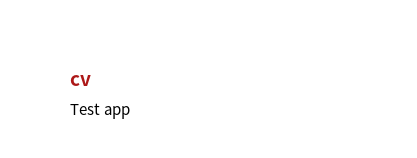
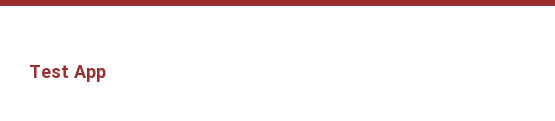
[70,75,91,86] [70,103,131,119] cv // Test app -> [29,65,106,82] Test App

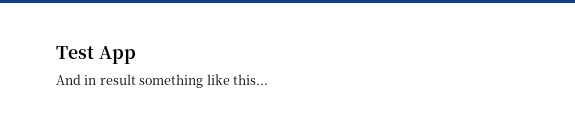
(106, 73) none -> [56,74,268,88] // And in result something like this...

